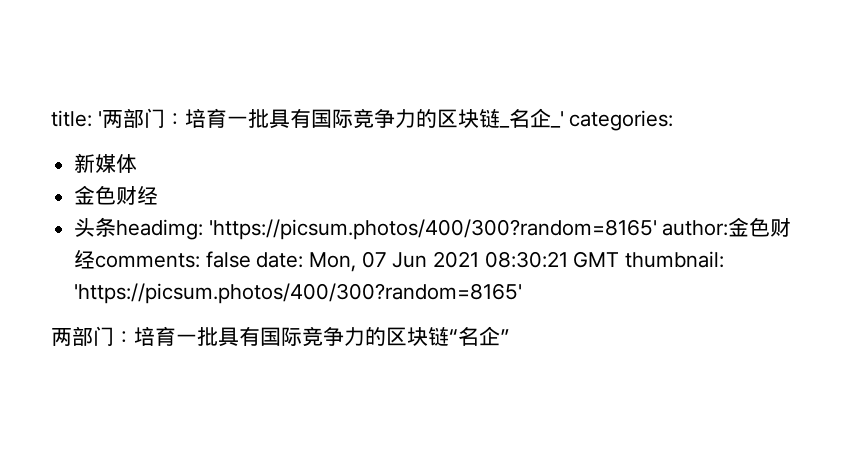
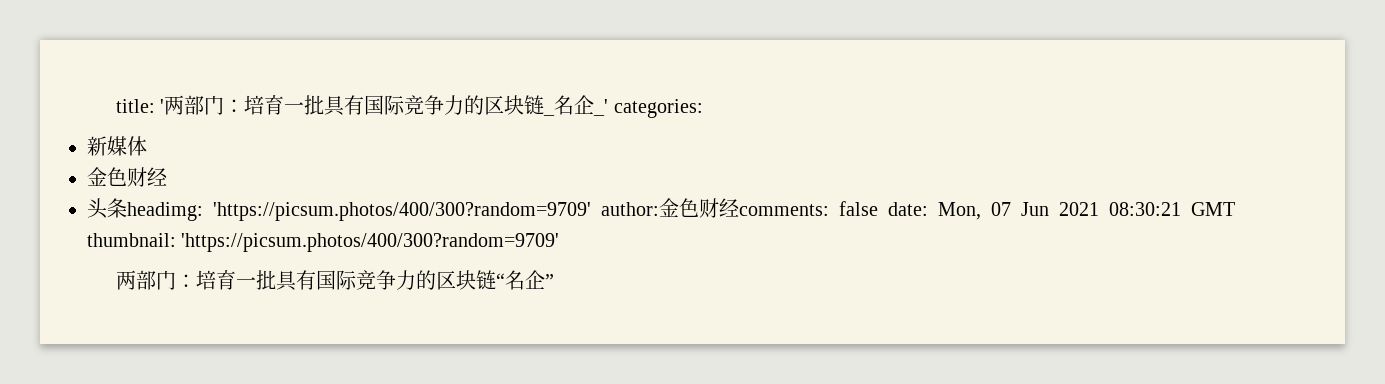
[208,219,657,240] 'https://picsum.photos/400/300?random=8165' -> [213,202,591,221] 'https://picsum.photos/400/300?random=9709'
[74,283,523,304] 'https://picsum.photos/400/300?random=8165' -> [181,233,560,252] 'https://picsum.photos/400/300?random=9709'

